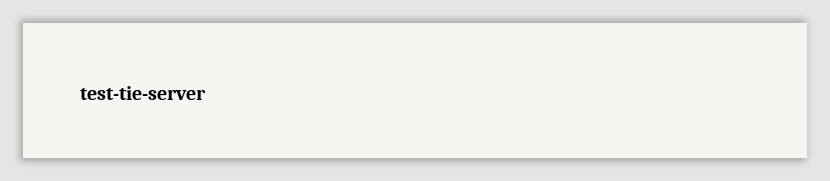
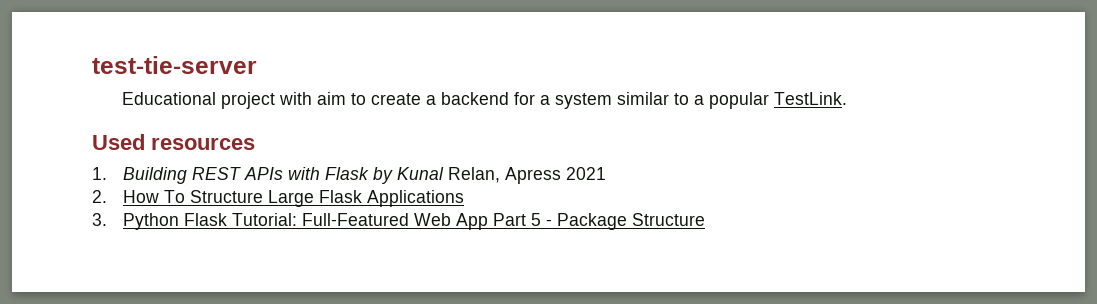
(206, 93) none -> [121,92,847,109] [92,134,255,150] [92,167,606,184] [92,190,464,207] [92,213,705,230] // Educational project with aim to create a backend for a system similar to a popular TestLink. // Used resources // 1. Building REST APIs with Flask by Kunal Relan, Apress 2021 // 2. How To Structure Large Flask Applications // 3. Python Flask Tutorial: Full-Featured Web App Part 5 - Package Structure

